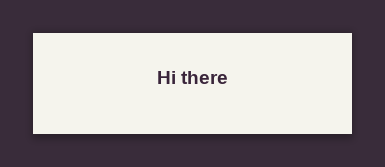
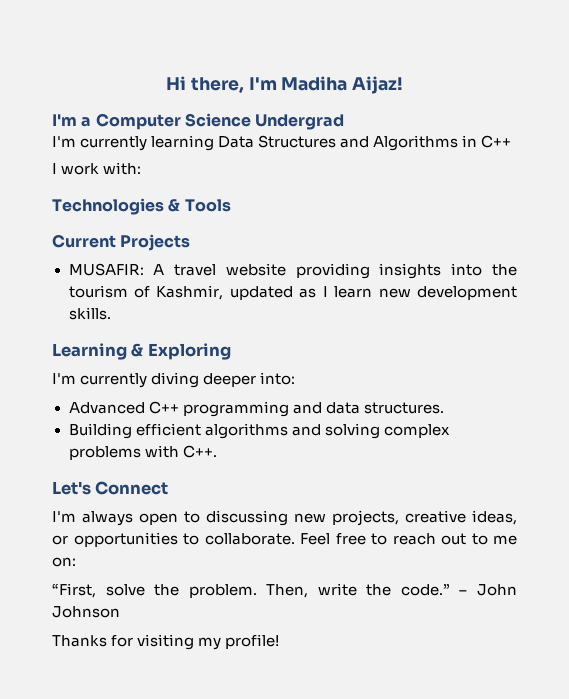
[181,71,229,84] there -> [190,76,403,94] [52,113,345,130] [52,135,512,151] [52,162,142,175] [52,198,231,215] [52,234,191,251] [68,263,517,279] [68,285,517,300] [68,307,111,320] [52,343,231,360] [52,372,296,388] [68,401,444,417] [68,423,450,439] [68,445,217,460] [52,481,169,495] [52,510,517,526] [52,532,517,547] [52,557,76,567] [52,583,517,598] [52,606,120,618] [52,634,280,650] there, I'm Madiha Aijaz! // I'm a Computer Science Undergrad // I'm currently learning Data Structures and Algorithms in C++ // I work with: // Technologies & Tools // Current Projects // MUSAFIR: A travel website providing insights into the tourism of Kashmir, updated as I learn new development skills. // Learning & Exploring // I'm currently diving deeper into: // Advanced C++ programming and data structures. // Building efficient algorithms and solving complex problems with C++. // Let's Connect // I'm always open to discussing new projects, creative ideas, or opportunities to collaborate. Feel free to reach out to me on: // “First, solve the problem. Then, write the code.” – John Johnson // Thanks for visiting my profile!

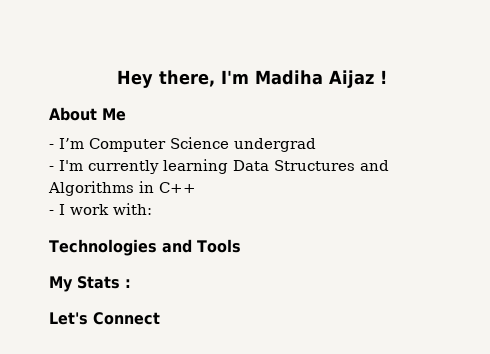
[166,76,187,90] Hi -> [116,70,153,88] Hey
[351,76,403,94] [52,113,345,130] Aijaz! // I'm a Computer Science Undergrad // -> [328,70,387,88] [49,107,126,121] [49,137,316,152] [49,166,54,171] Aijaz ! // About Me // - I’m Computer Science undergrad // -
(512, 141) none -> [49,210,54,215] -
[168,199,181,212] & -> [161,239,192,253] and
[52,234,191,251] [68,263,517,279] [68,285,517,300] [68,307,111,320] [52,343,231,360] [52,372,296,388] [68,401,444,417] [68,423,450,439] [68,445,217,460] [52,481,169,495] [52,510,517,526] [52,532,517,547] [52,557,76,567] [52,583,517,598] [52,606,120,618] [52,634,280,650] Current Projects // MUSAFIR: A travel website providing insights into the tourism of Kashmir, updated as I learn new development skills. // Learning & Exploring // I'm currently diving deeper into: // Advanced C++ programming and data structures. // Building efficient algorithms and solving complex problems with C++. // Let's Connect // I'm always open to discussing new projects, creative ideas, or opportunities to collaborate. Feel free to reach out to me on: // “First, solve the problem. Then, write the code.” – John Johnson // Thanks for visiting my profile! -> [49,276,131,292] [49,312,160,325] My Stats : // Let's Connect

